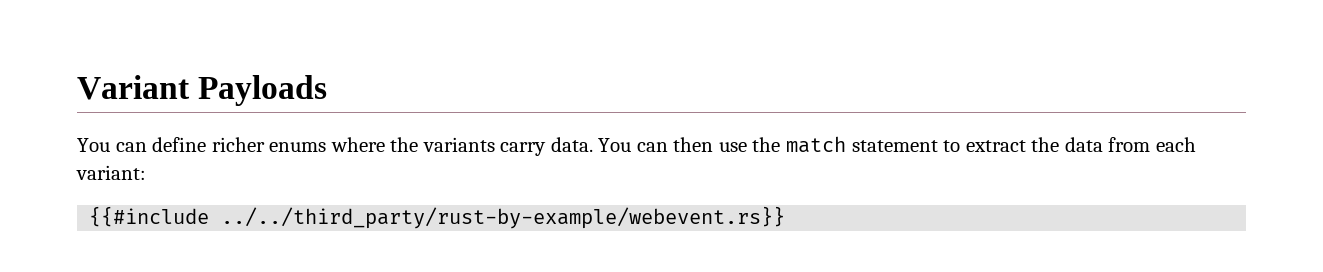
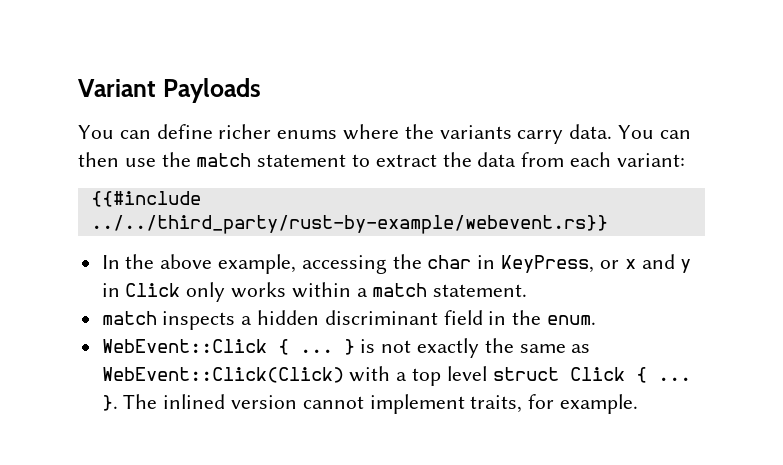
(786, 217) none -> [101,254,692,274] [101,282,528,302] [101,310,597,330] [101,338,591,358] [101,366,691,386] [101,394,639,414] // In the above example, accessing the char in KeyPress, or x and y in Click only works within a match statement. // match inspects a hidden discriminant field in the enum. // WebEvent::Click { ... } is not exactly the same as WebEvent::Click(Click) with a top level struct Click { ... }. The inlined version cannot implement traits, for example.

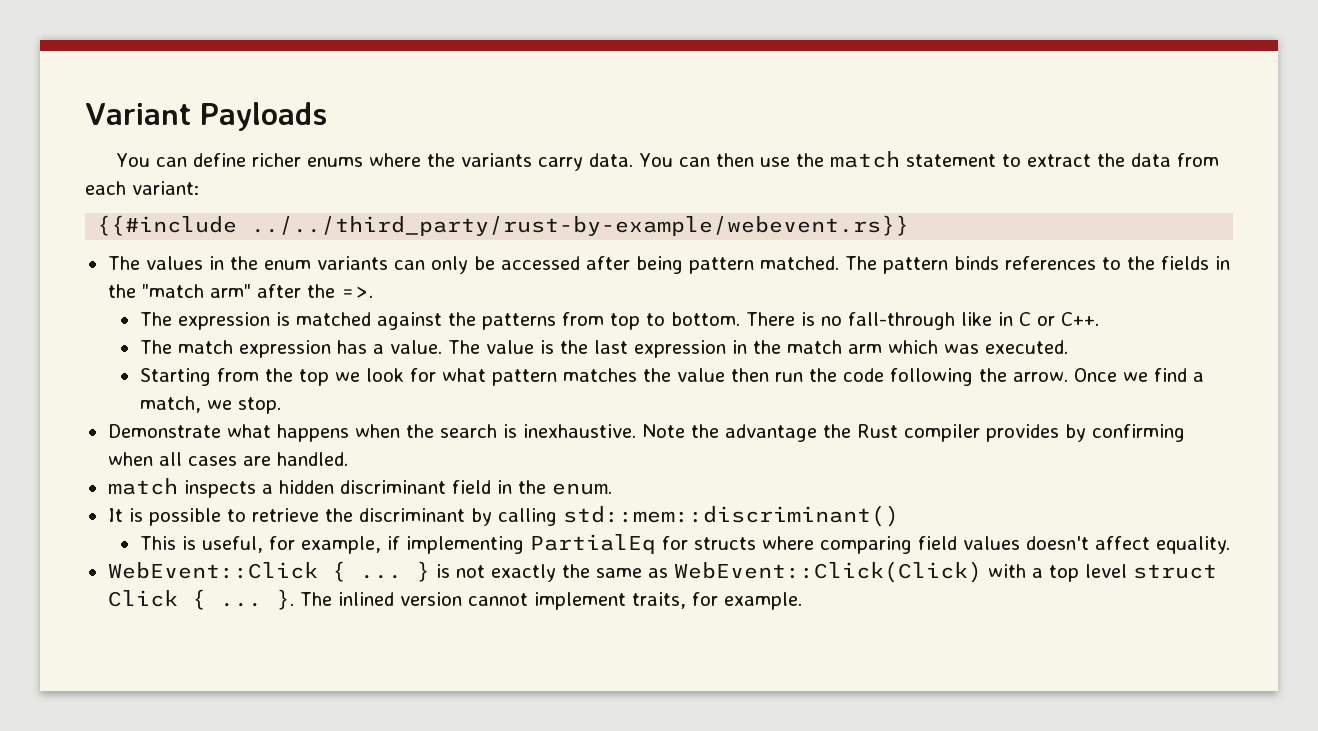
[101,254,692,274] [101,282,528,302] In the above example, accessing the char in KeyPress, or x and y in Click only works within a match statement. -> [107,256,1230,274] [107,284,373,298] [139,312,1099,330] [139,340,1068,358] [139,368,1204,386] [139,396,281,414] [107,424,1185,442] [107,452,348,466] The values in the enum variants can only be accessed after being pattern matched. The pattern binds references to the fields in the "match arm" after the =>. // The expression is matched against the patterns from top to bottom. There is no fall-through like in C or C++. // The match expression has a value. The value is the last expression in the match arm which was executed. // Starting from the top we look for what pattern matches the value then run the code following the arrow. Once we find a match, we stop. // Demonstrate what happens when the search is inexhaustive. Note the advantage the Rust compiler provides by confirming when all cases are handled.
(597, 320) none -> [107,505,899,527] [139,534,1231,554] // It is possible to retrieve the discriminant by calling std::mem::discriminant() // This is useful, for example, if implementing PartialEq for structs where comparing field values doesn't affect equality.

